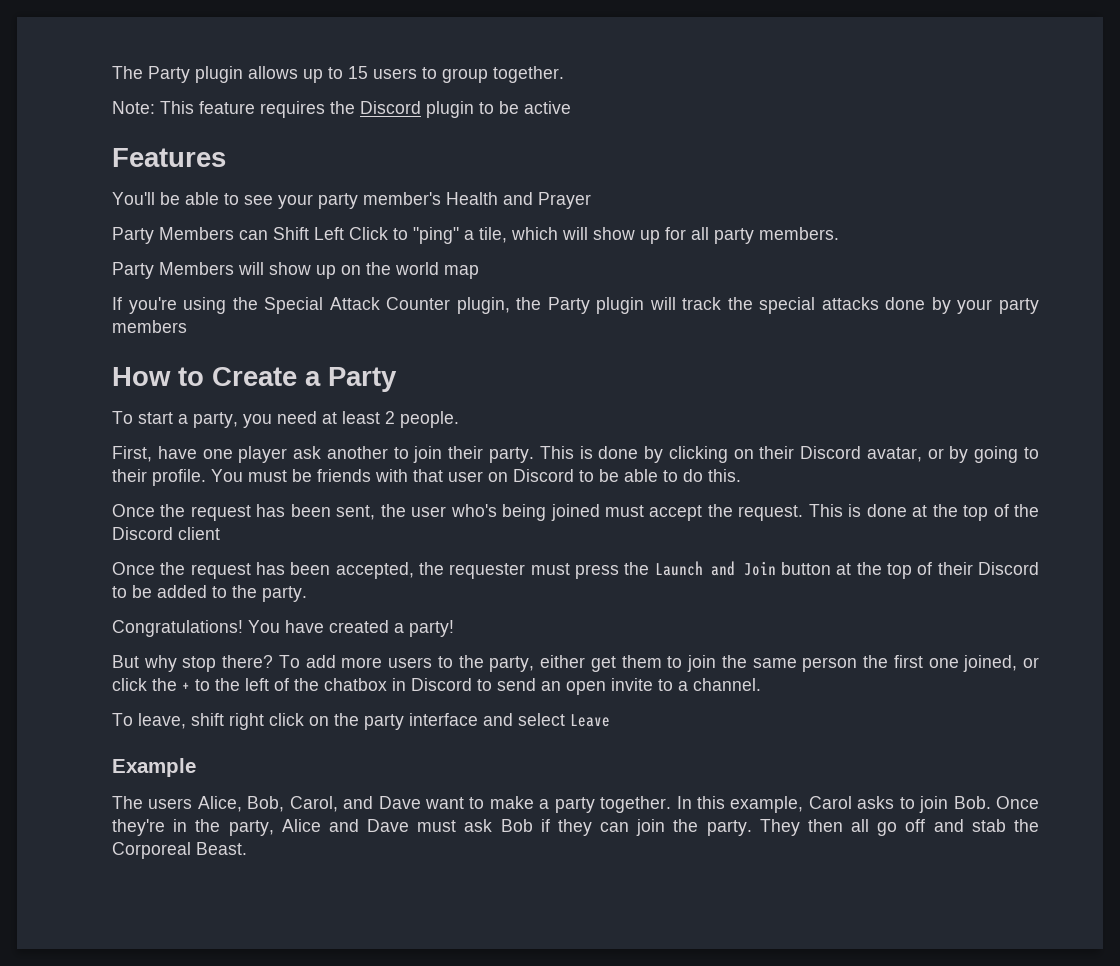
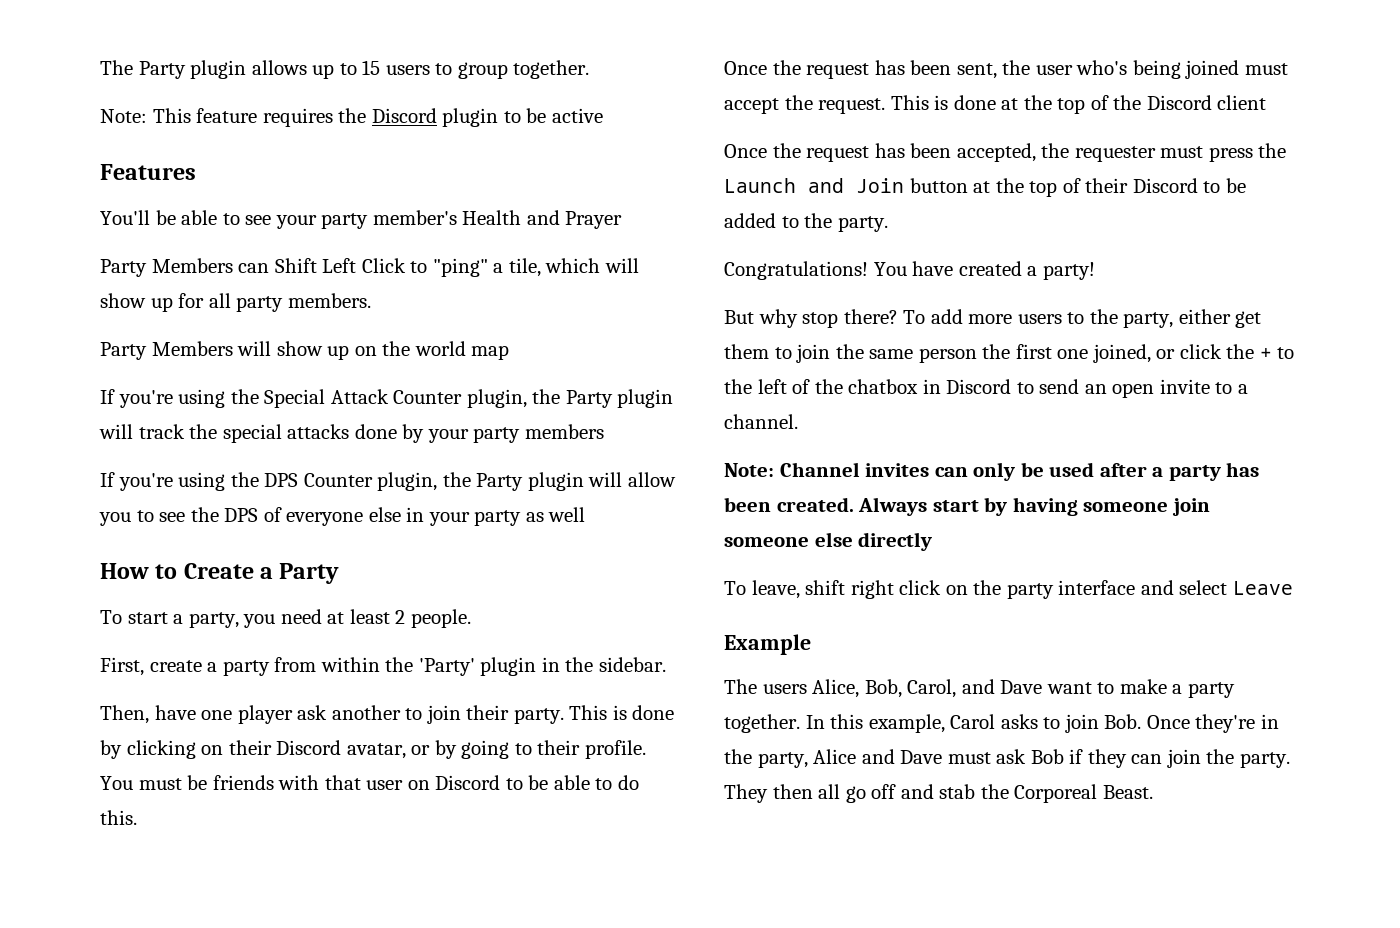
(187, 326) none -> [100,472,676,491] [99,507,586,526] // If you're using the DPS Counter plugin, the Party plugin will allow you to see the DPS of everyone else in your party as well
(152, 454) none -> [149,657,666,676] [100,705,149,724] create a party from within the 'Party' plugin in the sidebar. // Then,
(761, 684) none -> [724,462,1260,481] [724,497,1210,516] [724,532,933,551] // Note: Channel invites can only be used after a party has been created. Always start by having someone join someone else directly

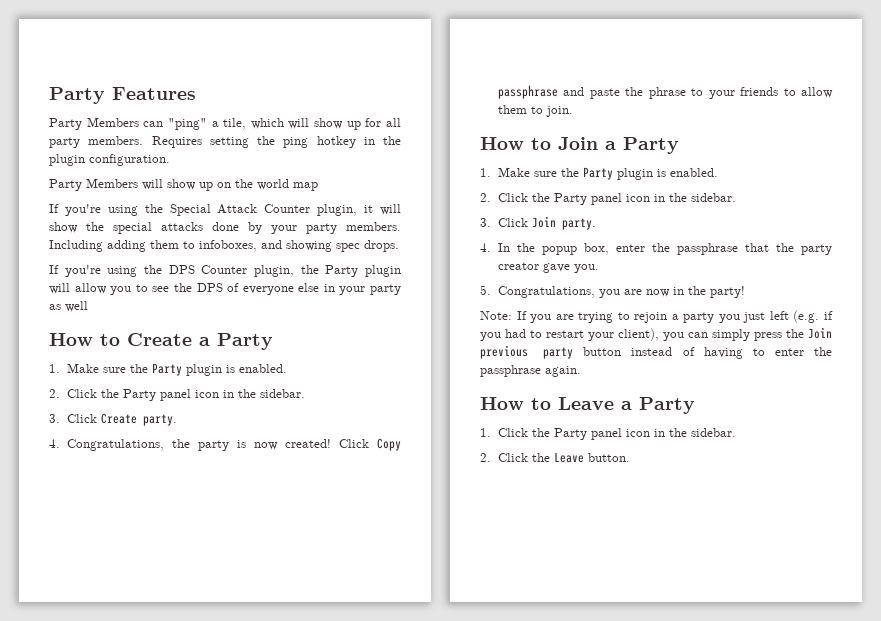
[100,60,590,79] [100,108,603,127] [100,164,196,180] [100,210,623,229] The Party plugin allows up to 15 users to group together. // Note: This feature requires the Discord plugin to be active // Features // You'll be able to see your party member's Health and Prayer -> [49,87,196,104] Party Features
[274,258,428,273] Shift Left Click to -> (164, 124) none
(371, 300) none -> [151,136,401,148] [49,154,170,166] Requires setting the ping hotkey in the plugin configuration.
[532,389,674,408] [99,424,185,439] the Party plugin will track -> [364,204,402,215] [49,222,78,233] it will show
[524,424,604,439] members -> [346,222,401,231] [49,240,399,252] members. Including adding them to infoboxes, and showing spec drops.
[100,609,471,628] [100,657,666,676] [100,705,675,724] [100,740,646,759] [100,775,639,790] [100,810,137,825] [724,60,1288,79] [724,95,1267,114] [724,143,1287,162] [724,178,1246,197] [724,213,888,232] [724,261,1095,280] [724,309,1262,328] [724,344,1295,363] [724,379,1248,398] [724,414,798,429] [724,462,1260,481] [724,497,1210,516] [724,532,933,551] [724,580,1293,599] [724,634,811,655] [724,679,1235,698] [724,714,1279,733] [724,749,1290,768] [724,784,1153,803] To start a party, you need at least 2 people. // First, create a party from within the 'Party' plugin in the sidebar. // Then, have one player ask another to join their party. This is done by clicking on their Discord avatar, or by going to their profile. You must be friends with that user on Discord to be able to do this. // Once the request has been sent, the user who's being joined must accept the request. This is done at the top of the Discord client // Once the request has been accepted, the requester must press the Launch and Join button at the top of their Discord to be added to the party. // Congratulations! You have created a party! // But why stop there? To add more users to the party, either get them to join the same person the first one joined, or click the + to the left of the chatbox in Discord to send an open invite to a channel. // Note: Channel invites can only be used after a party has been created. Always start by having someone join someone else directly // To leave, shift right click on the party interface and select Leave // Example // The users Alice, Bob, Carol, and Dave want to make a party together. In this example, Carol asks to join Bob. Once they're in the party, Alice and Dave must ask Bob if they can join the party. They then all go off and stab the Corporeal Beast. -> [49,363,287,376] [49,389,305,401] [49,413,177,426] [49,438,401,451] [497,85,833,99] [497,105,573,117] [480,137,679,154] [480,167,718,180] [480,193,736,205] [480,216,596,230] [480,243,832,255] [497,262,599,273] [480,285,745,298] [480,310,833,323] [480,327,832,341] [480,345,832,359] [480,365,581,377] [480,397,695,414] [480,428,736,440] [480,452,630,463] 1. Make sure the Party plugin is enabled. // 2. Click the Party panel icon in the sidebar. // 3. Click Create party. // 4. Congratulations, the party is now created! Click Copy passphrase and paste the phrase to your friends to allow them to join. // How to Join a Party // 1. Make sure the Party plugin is enabled. // 2. Click the Party panel icon in the sidebar. // 3. Click Join party. // 4. In the popup box, enter the passphrase that the party creator gave you. // 5. Congratulations, you are now in the party! // Note: If you are trying to rejoin a party you just left (e.g. if you had to restart your client), you can simply press the Join previous party button instead of having to enter the passphrase again. // How to Leave a Party // 1. Click the Party panel icon in the sidebar. // 2. Click the Leave button.

